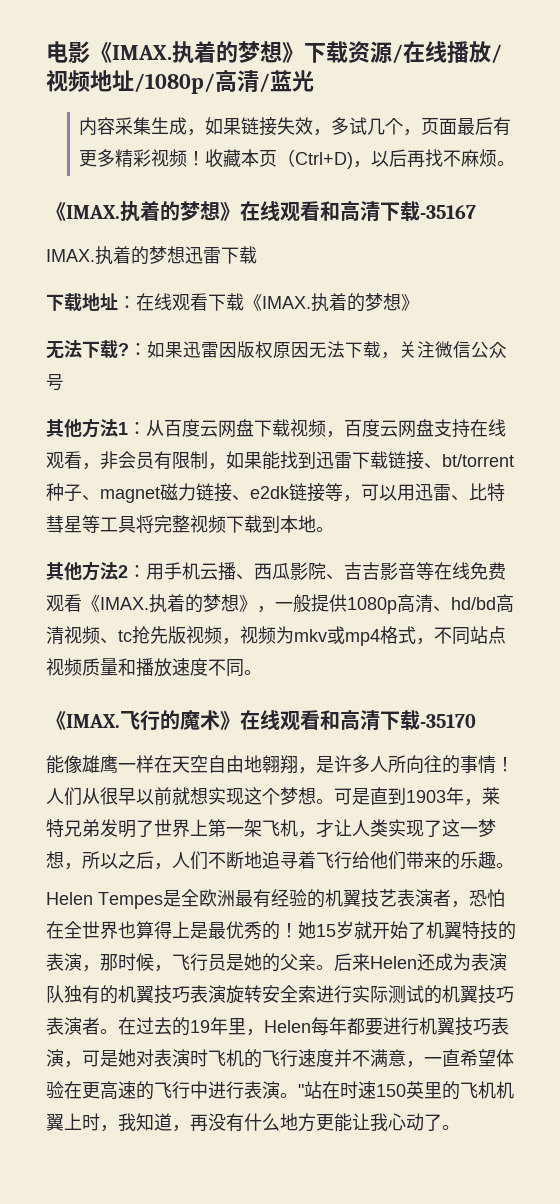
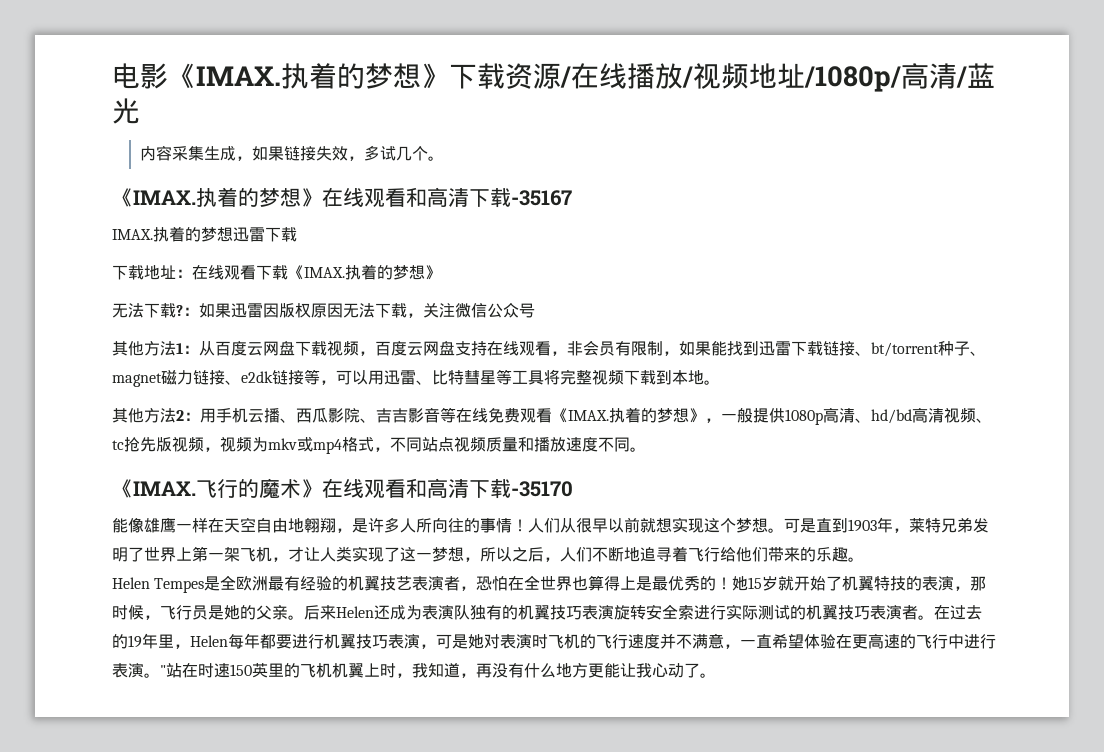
[403,117,512,136] [79,149,498,169] ，页面最后有更多精彩视频！收藏本页（Ctrl+D)，以后再找不麻烦 -> (428, 153) none

